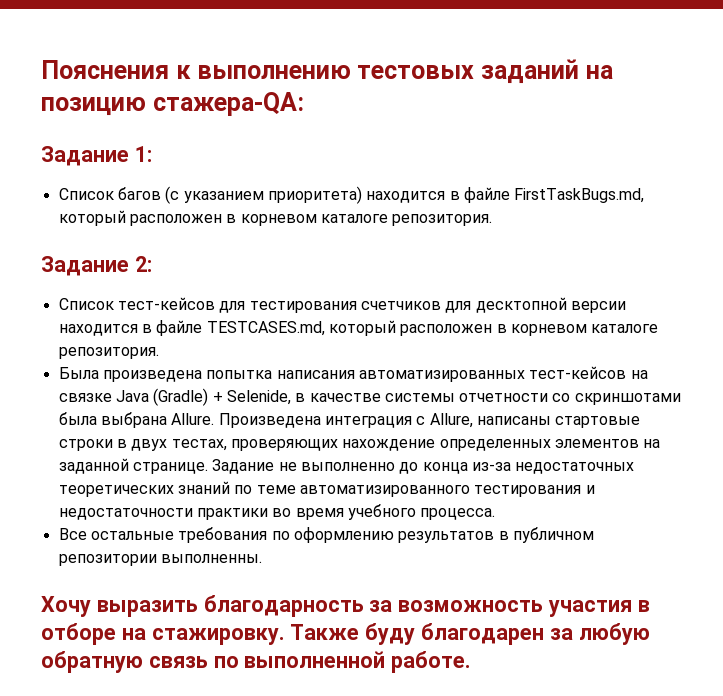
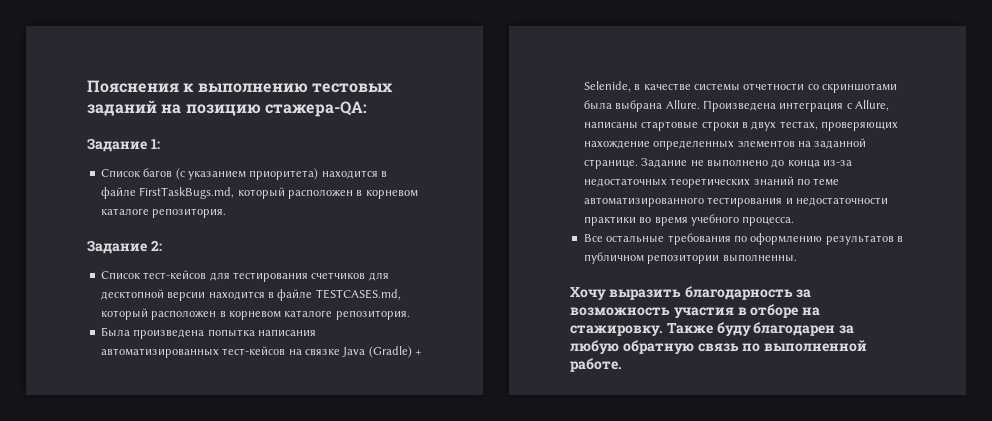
[300,462,395,471] выполненно -> [706,159,768,167] выполнено

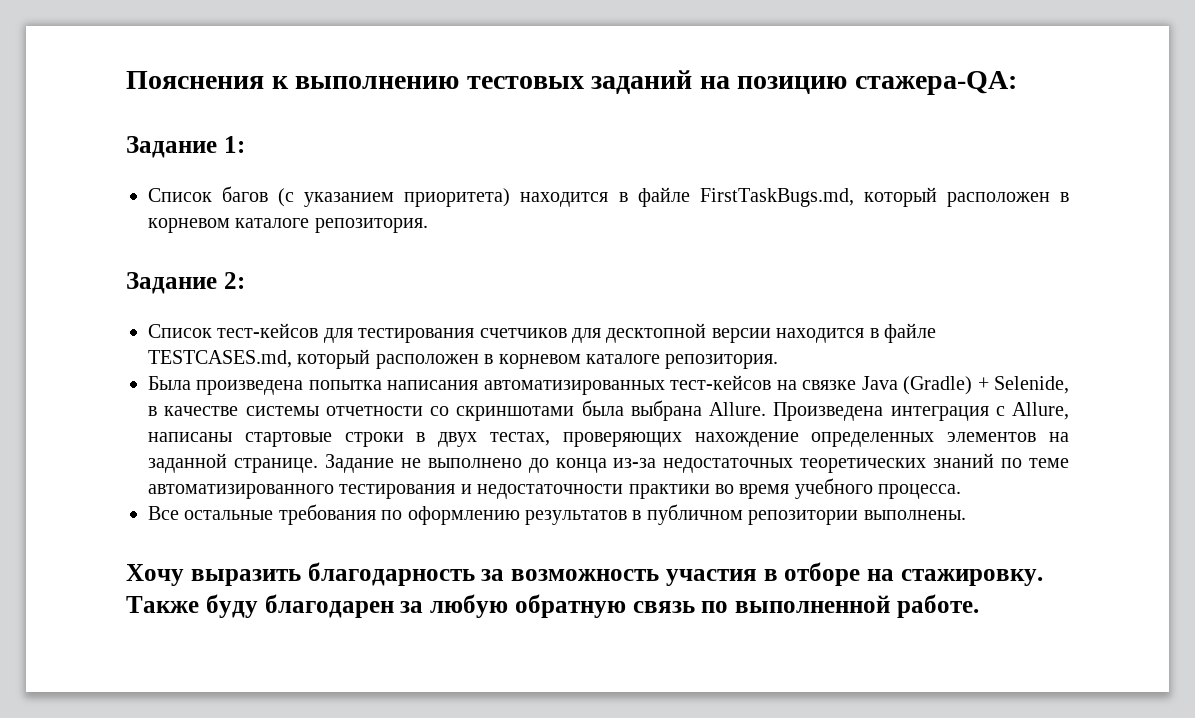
[722,254,797,262] выполненны. -> [863,510,966,520] выполнены.

